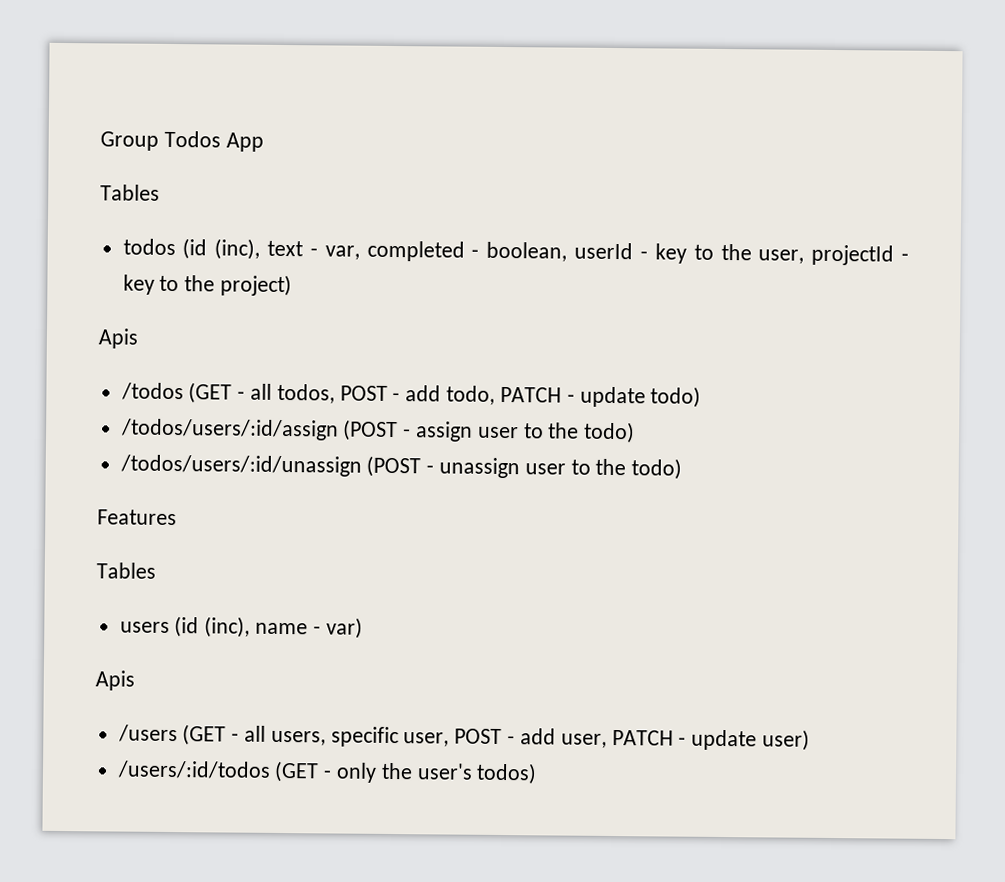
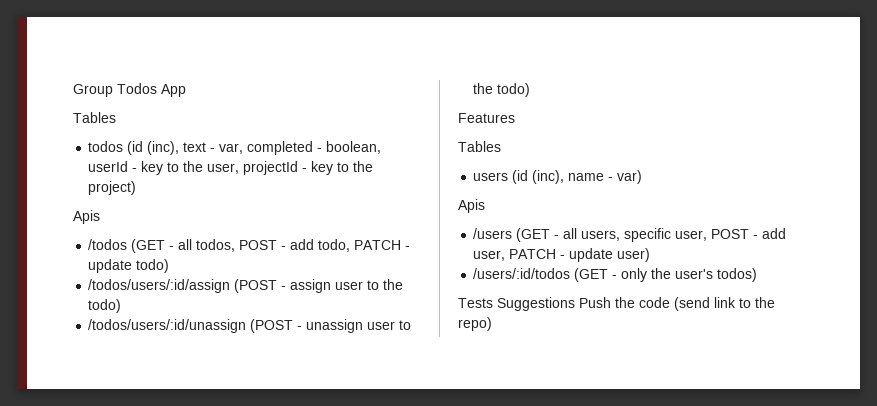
(538, 773) none -> [458,297,775,311] [458,317,492,331] // Tests Suggestions Push the code (send link to the repo)

